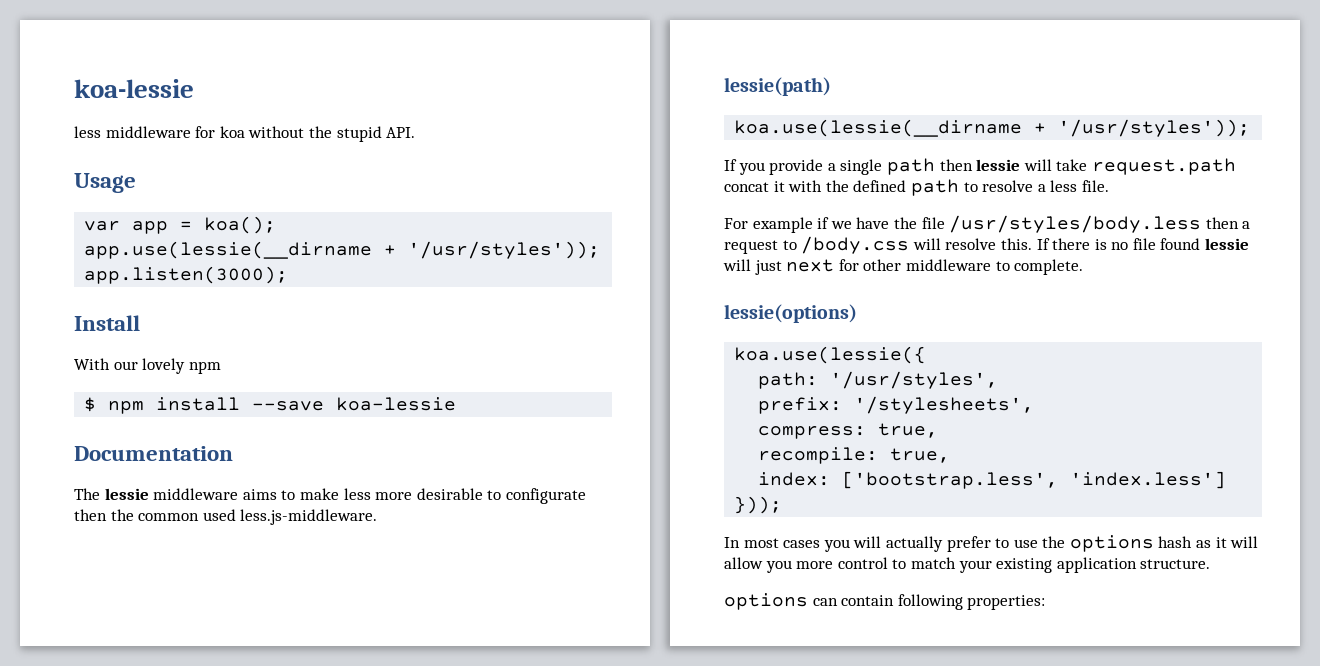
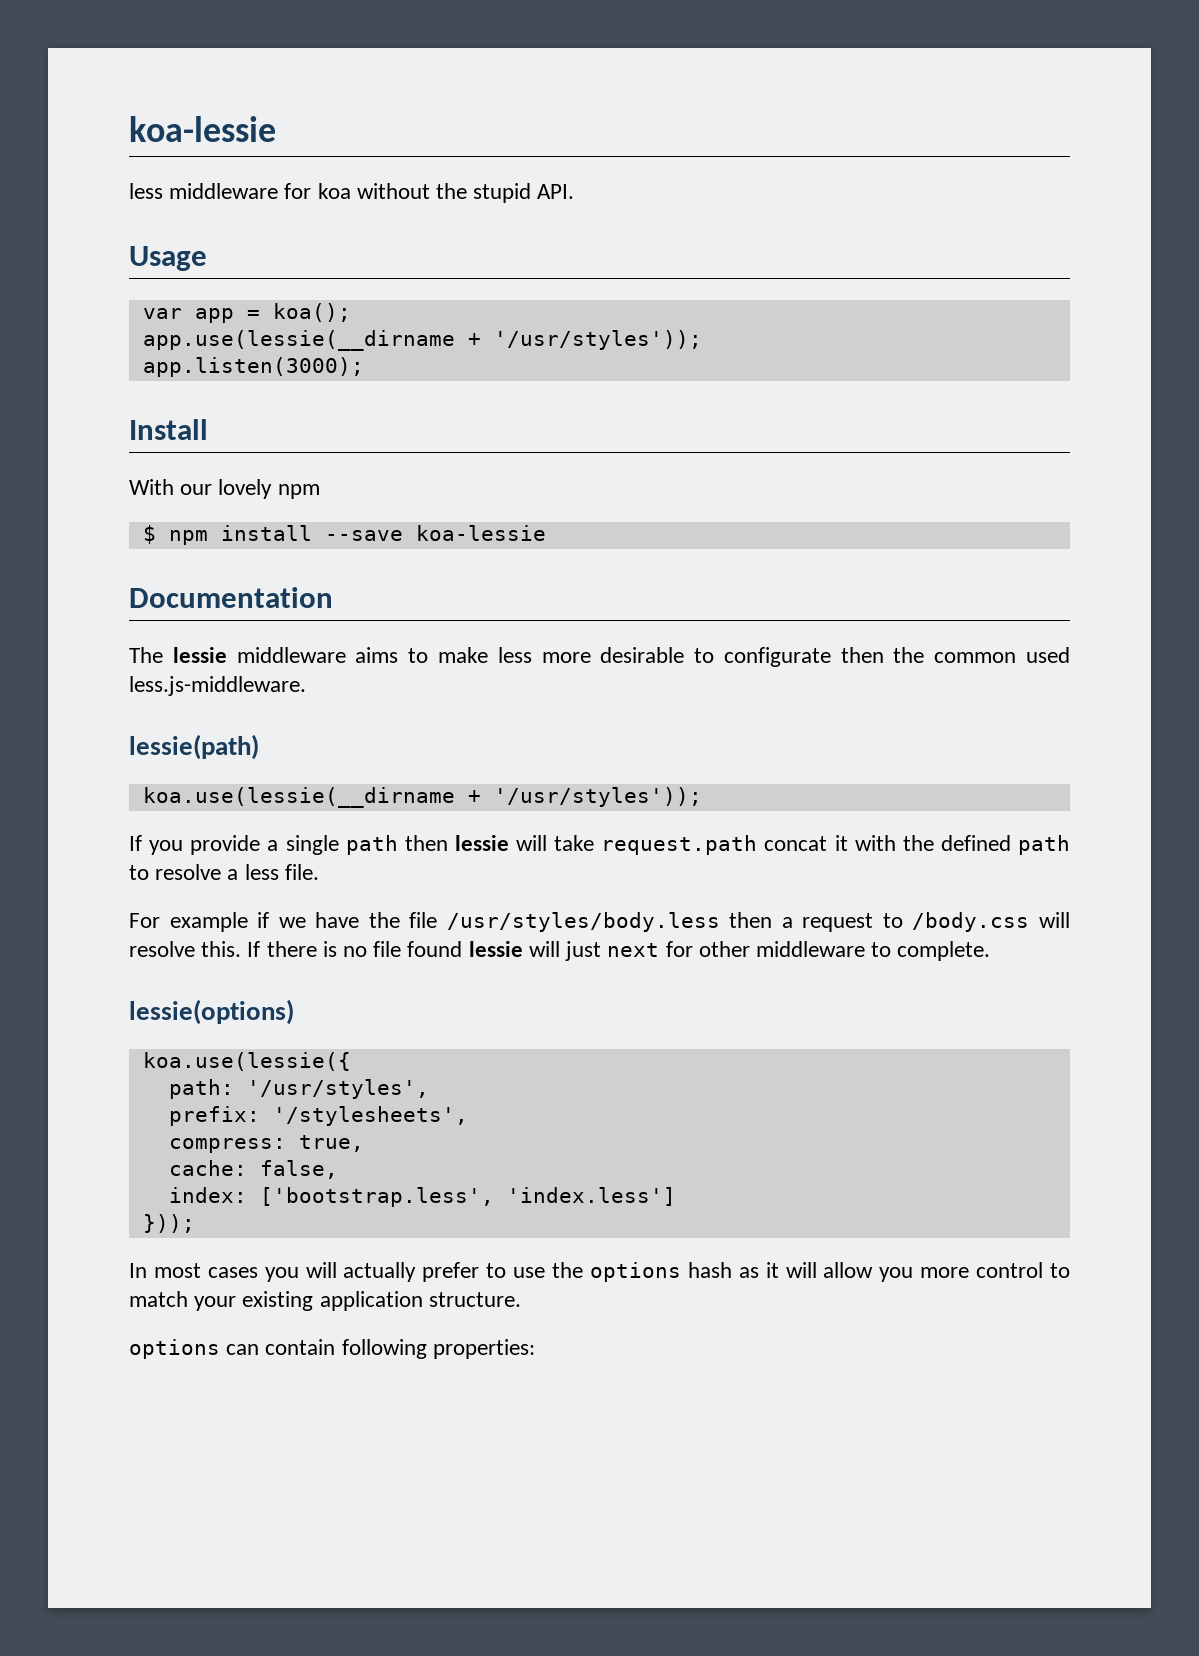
[758,447,951,464] recompile: true, -> [168,1160,338,1179] cache: false,

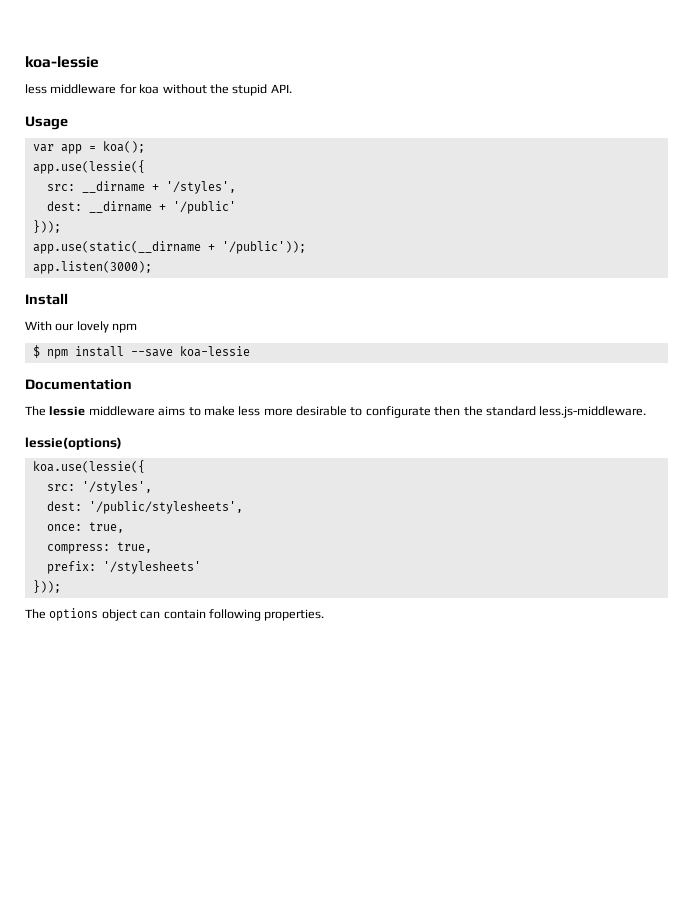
[142,330,702,351] app.use(lessie(__dirname + '/usr/styles')); -> [32,160,145,174] [46,181,236,194] [46,201,236,214] [32,220,61,233] [32,241,306,254] app.use(lessie({ // src: __dirname + '/styles', // dest: __dirname + '/public' // })); // app.use(static(__dirname + '/public'));
[934,647,1071,663] common used -> [485,406,536,416] standard
[129,734,259,760] [142,787,702,808] [129,835,1070,855] [129,864,319,880] [129,912,1070,932] [129,941,991,961] [129,999,294,1025] [142,1052,351,1071] [168,1079,429,1099] [168,1106,468,1126] [168,1135,364,1153] [168,1160,338,1179] [168,1187,676,1207] [142,1214,195,1233] [129,1262,1071,1282] [129,1291,521,1311] [129,1339,220,1359] lessie(path) // koa.use(lessie(__dirname + '/usr/styles')); // If you provide a single path then lessie will take request.path concat it with the defined path to resolve a less file. // For example if we have the file /usr/styles/body.less then a request to /body.css will resolve this. If there is no file found lessie will just next for other middleware to complete. // lessie(options) // koa.use(lessie({ // path: '/usr/styles', // prefix: '/stylesheets', // compress: true, // cache: false, // index: ['bootstrap.less', 'index.less'] // })); // In most cases you will actually prefer to use the options hash as it will allow you more control to match your existing application structure. // options -> [25,437,122,450] [32,460,145,473] [46,481,152,494] [46,501,243,514] [46,522,124,533] [46,542,152,554] [46,561,201,574] [32,580,61,593] [25,608,137,621] lessie(options) // koa.use(lessie({ // src: '/styles', // dest: '/public/stylesheets', // once: true, // compress: true, // prefix: '/stylesheets' // })); // The options object
[432,1339,535,1359] properties: -> [264,609,325,621] properties.

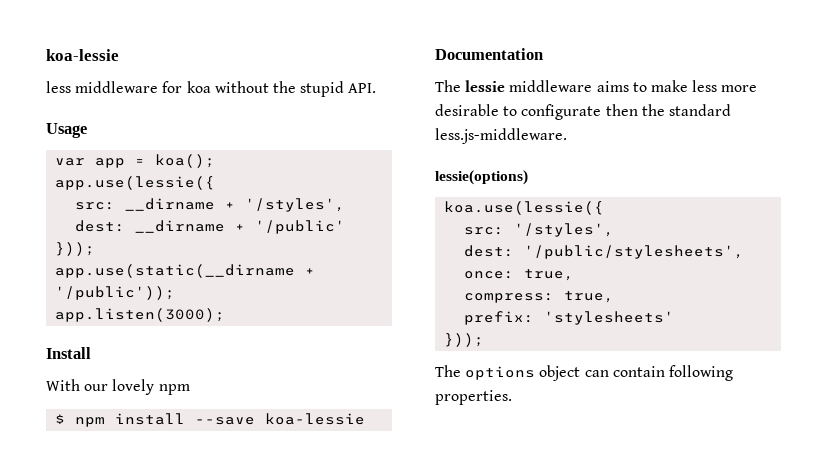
[102,561,201,574] '/stylesheets' -> [544,311,675,325] 'stylesheets'

